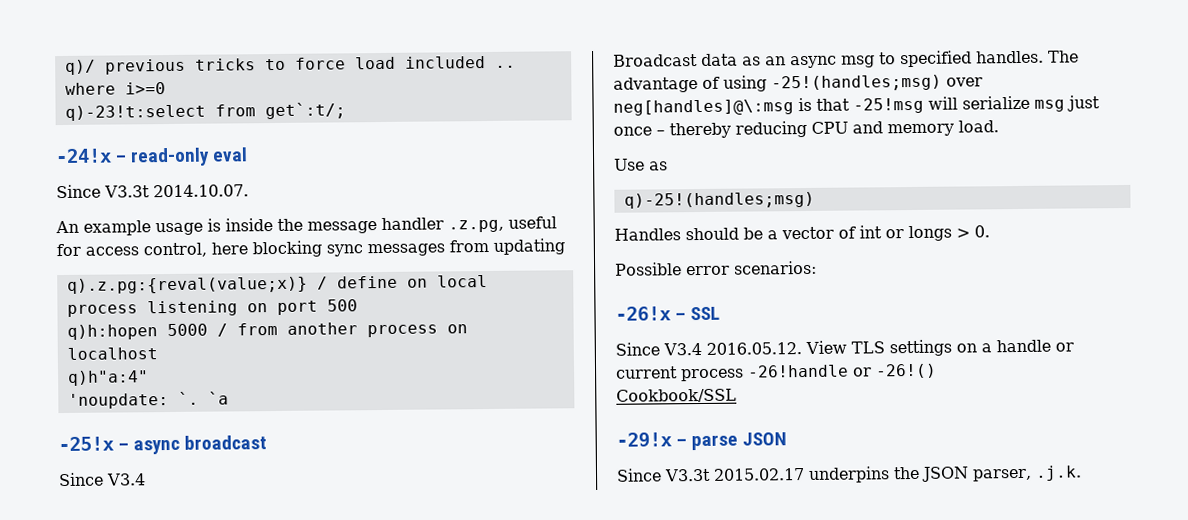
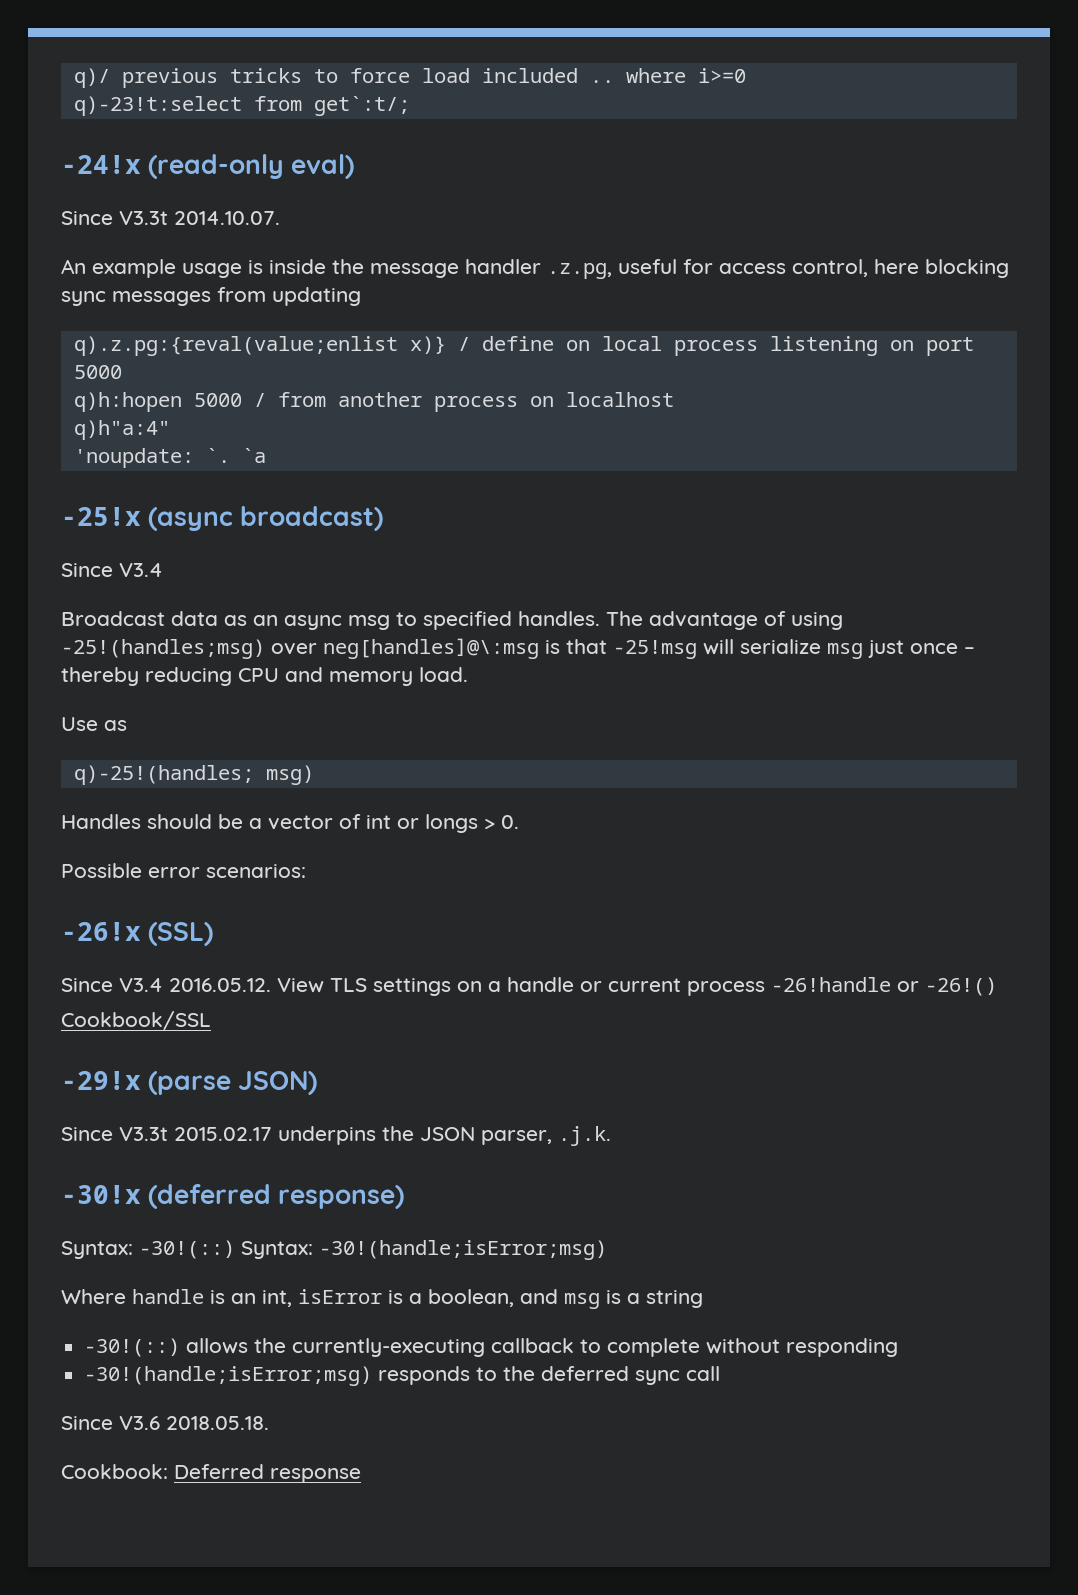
[115,147,249,167] – read-only eval -> [148,154,355,179] (read-only eval)
[66,276,308,294] q).z.pg:{reval(value;x)} -> [73,336,446,356] q).z.pg:{reval(value;enlist x)}
[326,299,358,312] 500 -> [73,365,122,379] 5000
[118,435,268,455] – async broadcast -> [148,506,384,531] (async broadcast)
[623,191,815,209] q)-25!(handles;msg) -> [73,765,314,785] q)-25!(handles; msg)
[675,306,721,321] – SSL -> [148,922,214,946] (SSL)
[676,432,788,451] – parse JSON -> [148,1071,318,1095] (parse JSON)
(1082, 473) none -> [61,1184,405,1209] [61,1240,607,1260] [61,1289,703,1309] [84,1338,899,1357] [84,1366,721,1386] [61,1416,269,1430] [61,1464,361,1483] // -30!x (deferred response) // Syntax: -30!(::) Syntax: -30!(handle;isError;msg) // Where handle is an int, isError is a boolean, and msg is a string // -30!(::) allows the currently-executing callback to complete without responding // -30!(handle;isError;msg) responds to the deferred sync call // Since V3.6 2018.05.18. // Cookbook: Deferred response

